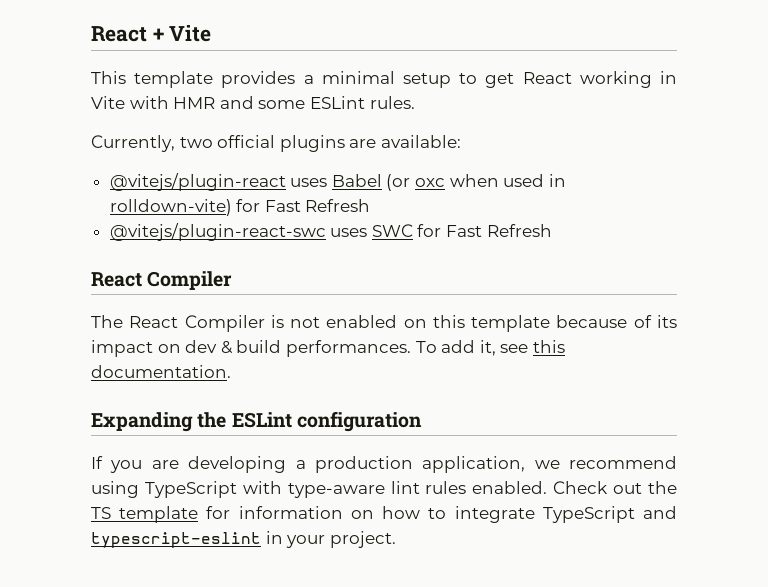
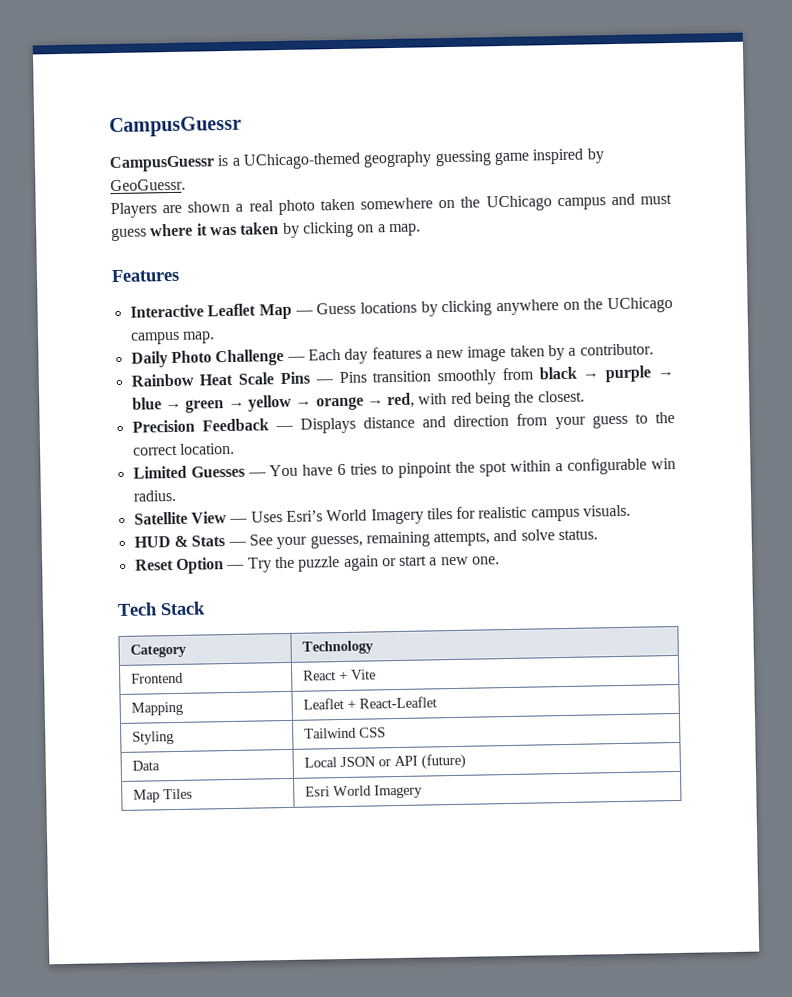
[91,25,212,42] [91,71,677,88] [91,96,415,109] [91,135,461,152] [109,173,566,191] [109,199,371,216] [109,223,552,241] [91,271,233,290] [91,315,677,332] [91,340,565,357] [91,365,231,378] [91,411,422,432] [91,456,677,473] [91,481,677,498] [91,506,677,523] [91,531,396,548] React + Vite // This template provides a minimal setup to get React working in Vite with HMR and some ESLint rules. // Currently, two official plugins are available: // @vitejs/plugin-react uses Babel (or oxc when used in rolldown-vite) for Fast Refresh // @vitejs/plugin-react-swc uses SWC for Fast Refresh // React Compiler // The React Compiler is not enabled on this template because of its impact on dev & build performances. To add it, see this documentation. // Expanding the ESLint configuration // If you are developing a production application, we recommend using TypeScript with type-aware lint rules enabled. Check out the TS template for information on how to integrate TypeScript and typescript-eslint in your project. -> [109,115,242,138] [109,148,605,173] [110,178,186,192] [110,193,672,219] [111,221,421,242] [111,268,180,283] [129,296,674,320] [129,331,215,345] [130,343,654,368] [130,365,674,387] [131,390,585,413] [131,411,675,434] [132,442,235,456] [132,457,676,479] [132,489,177,502] [133,504,632,525] [133,529,599,550] [134,555,501,574] [117,601,206,617] [130,643,188,658] [302,640,375,655] [131,672,185,684] [303,669,377,681] [131,701,184,716] [303,696,438,710] [132,731,175,745] [304,727,387,739] [132,760,161,771] [304,753,467,770] [133,788,194,803] [305,784,424,799] CampusGuessr // CampusGuessr is a UChicago-themed geography guessing game inspired by GeoGuessr. // Players are shown a real photo taken somewhere on the UChicago campus and must guess where it was taken by clicking on a map. // Features // Interactive Leaflet Map — Guess locations by clicking anywhere on the UChicago campus map. // Daily Photo Challenge — Each day features a new image taken by a contributor. // Rainbow Heat Scale Pins — Pins transition smoothly from black → purple → blue → green → yellow → orange → red, with red being the closest. // Precision Feedback — Displays distance and direction from your guess to the correct location. // Limited Guesses — You have 6 tries to pinpoint the spot within a configurable win radius. // Satellite View — Uses Esri’s World Imagery tiles for realistic campus visuals. // HUD & Stats — See your guesses, remaining attempts, and solve status. // Reset Option — Try the puzzle again or start a new one. // Tech Stack // Category | Technology // Frontend | React + Vite // Mapping | Leaflet + React-Leaflet // Styling | Tailwind CSS // Data | Local JSON or API (future) // Map Tiles | Esri World Imagery

